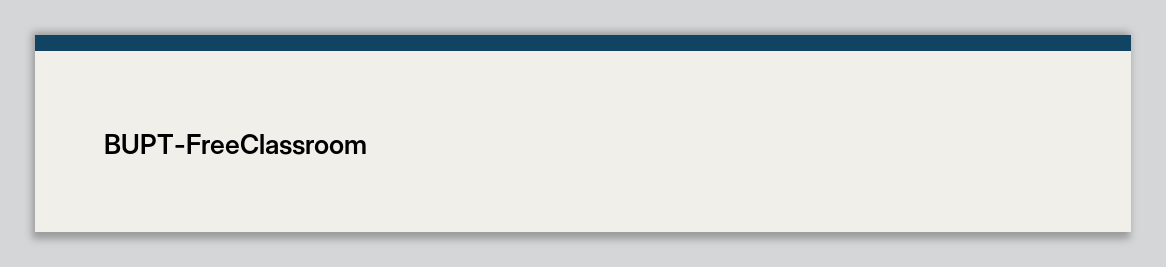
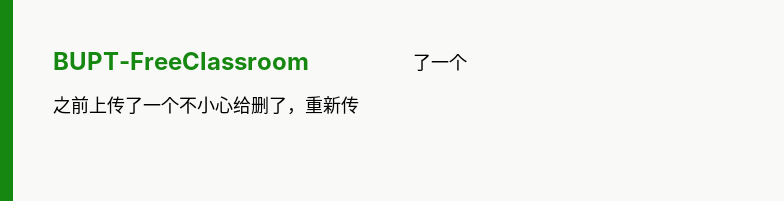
(367, 144) none -> [53,96,359,115] [413,54,467,71] // 之前上传了一个不小心给删了，重新传了一个

